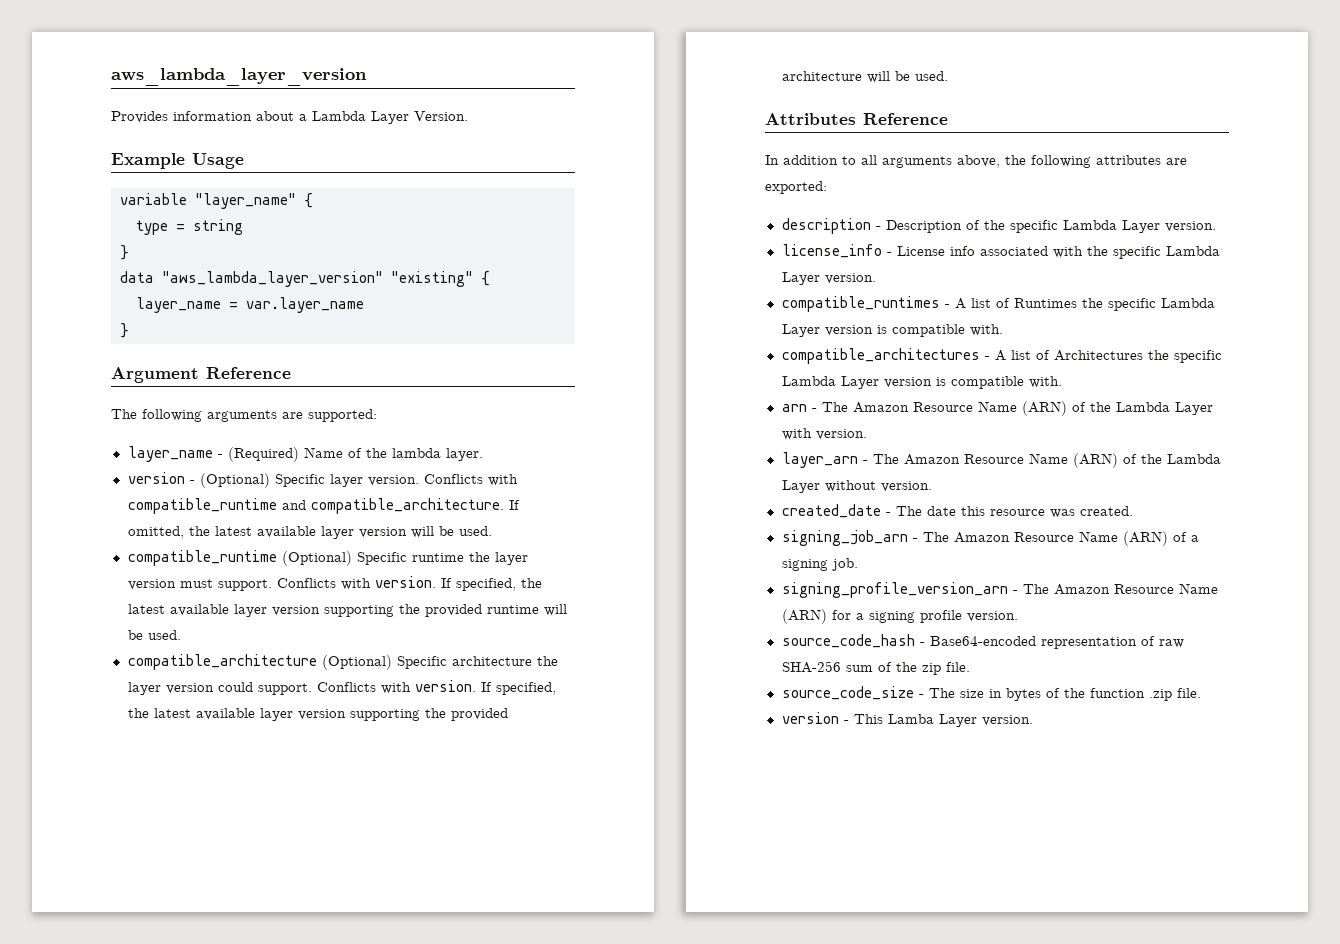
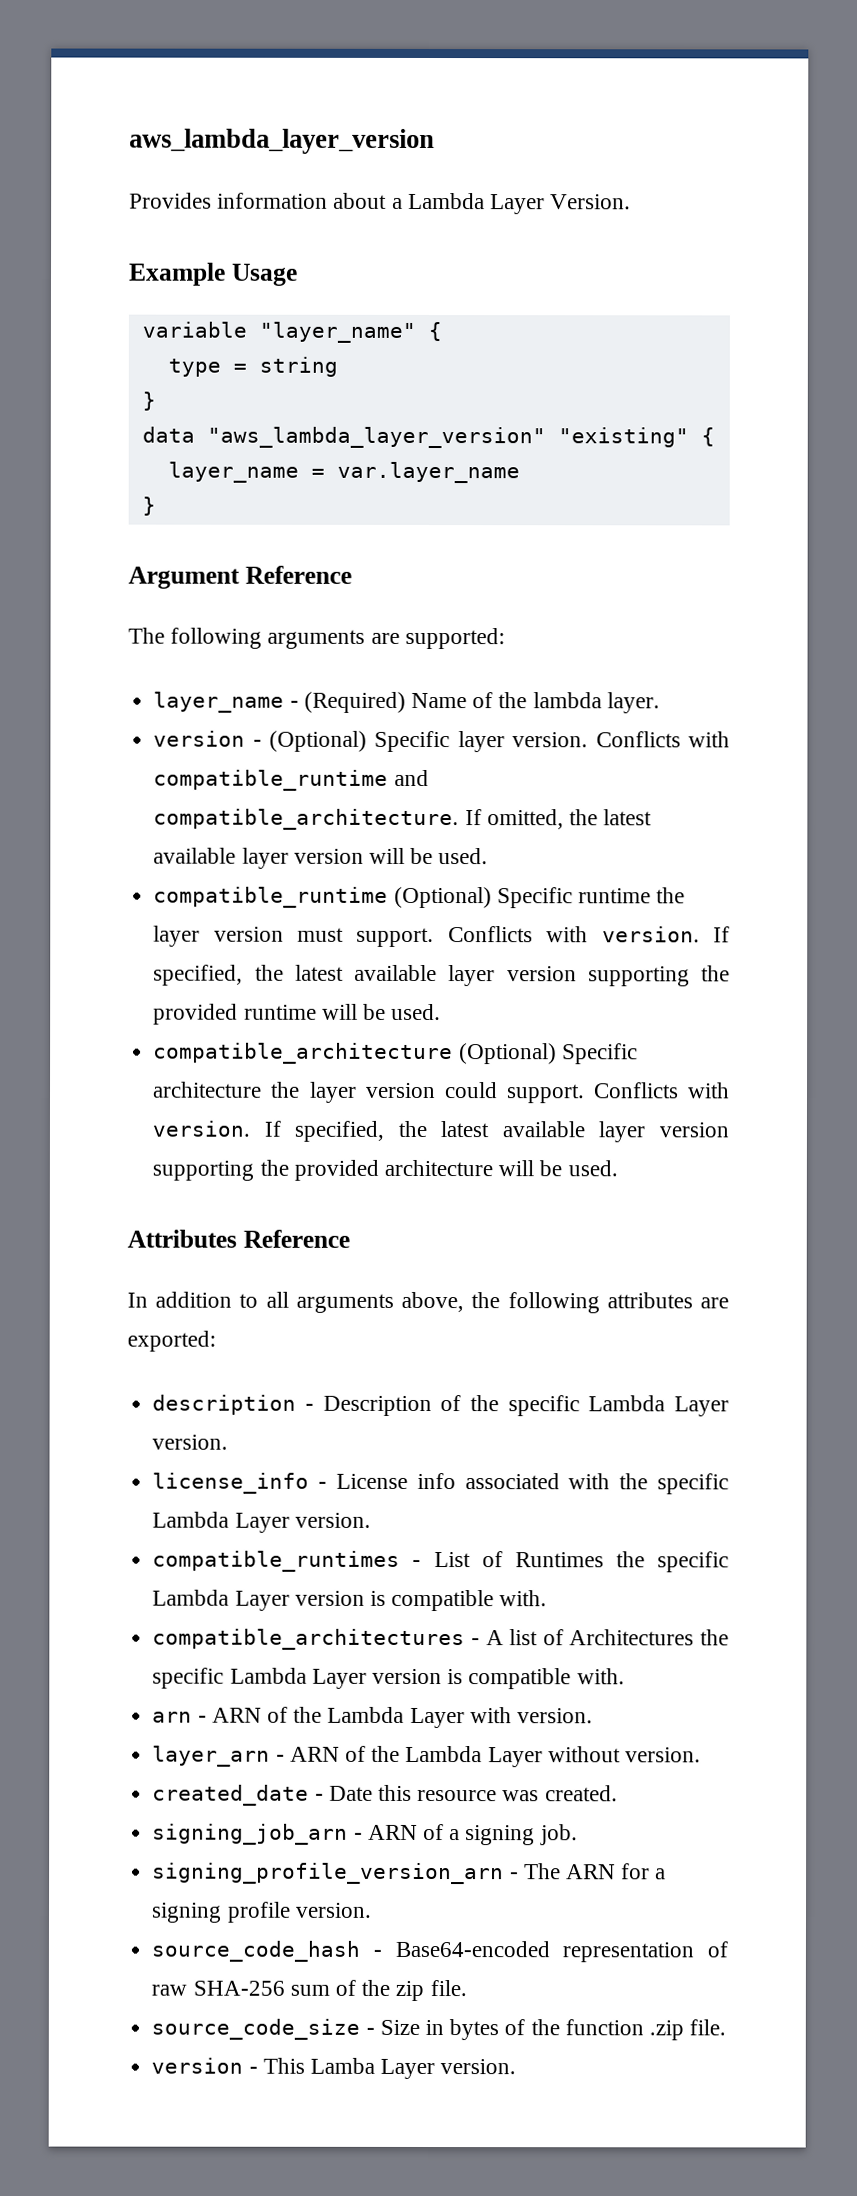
[954,298,991,309] A list -> [433,1552,471,1568] List
[821,401,1067,416] The Amazon Resource Name (ARN) -> [211,1707,262,1723] ARN
[872,453,1118,468] The Amazon Resource Name (ARN) -> [289,1746,340,1762] ARN
[895,506,956,516] The date -> [328,1785,373,1801] Date
[922,531,1168,546] The Amazon Resource Name (ARN) -> [367,1824,418,1840] ARN
[1053,583,1218,595] [781,609,827,624] Amazon Resource Name (ARN) -> [565,1864,616,1880] ARN
[928,688,984,698] The size -> [379,2019,420,2035] Size

